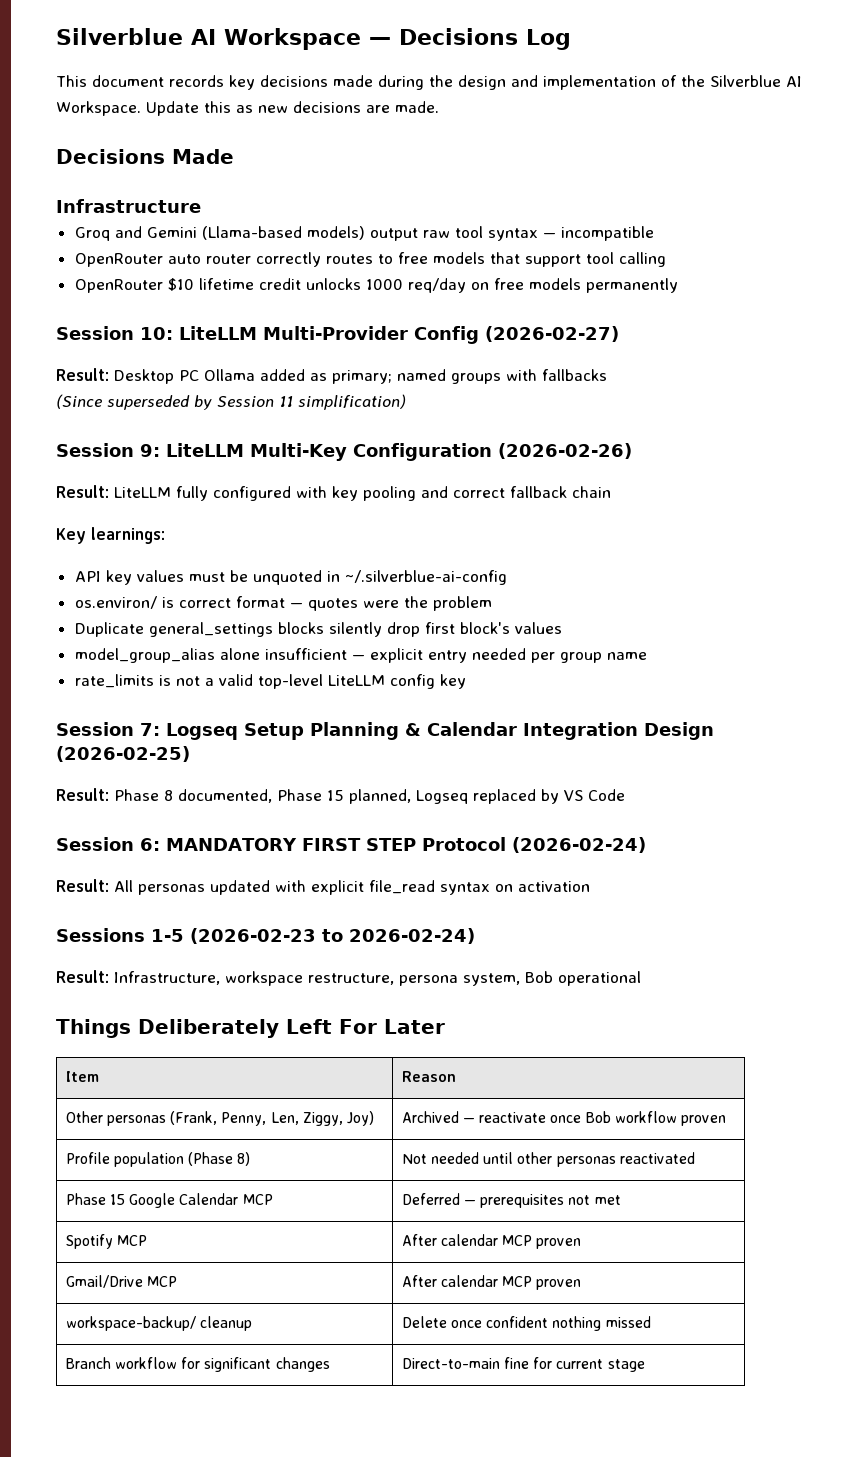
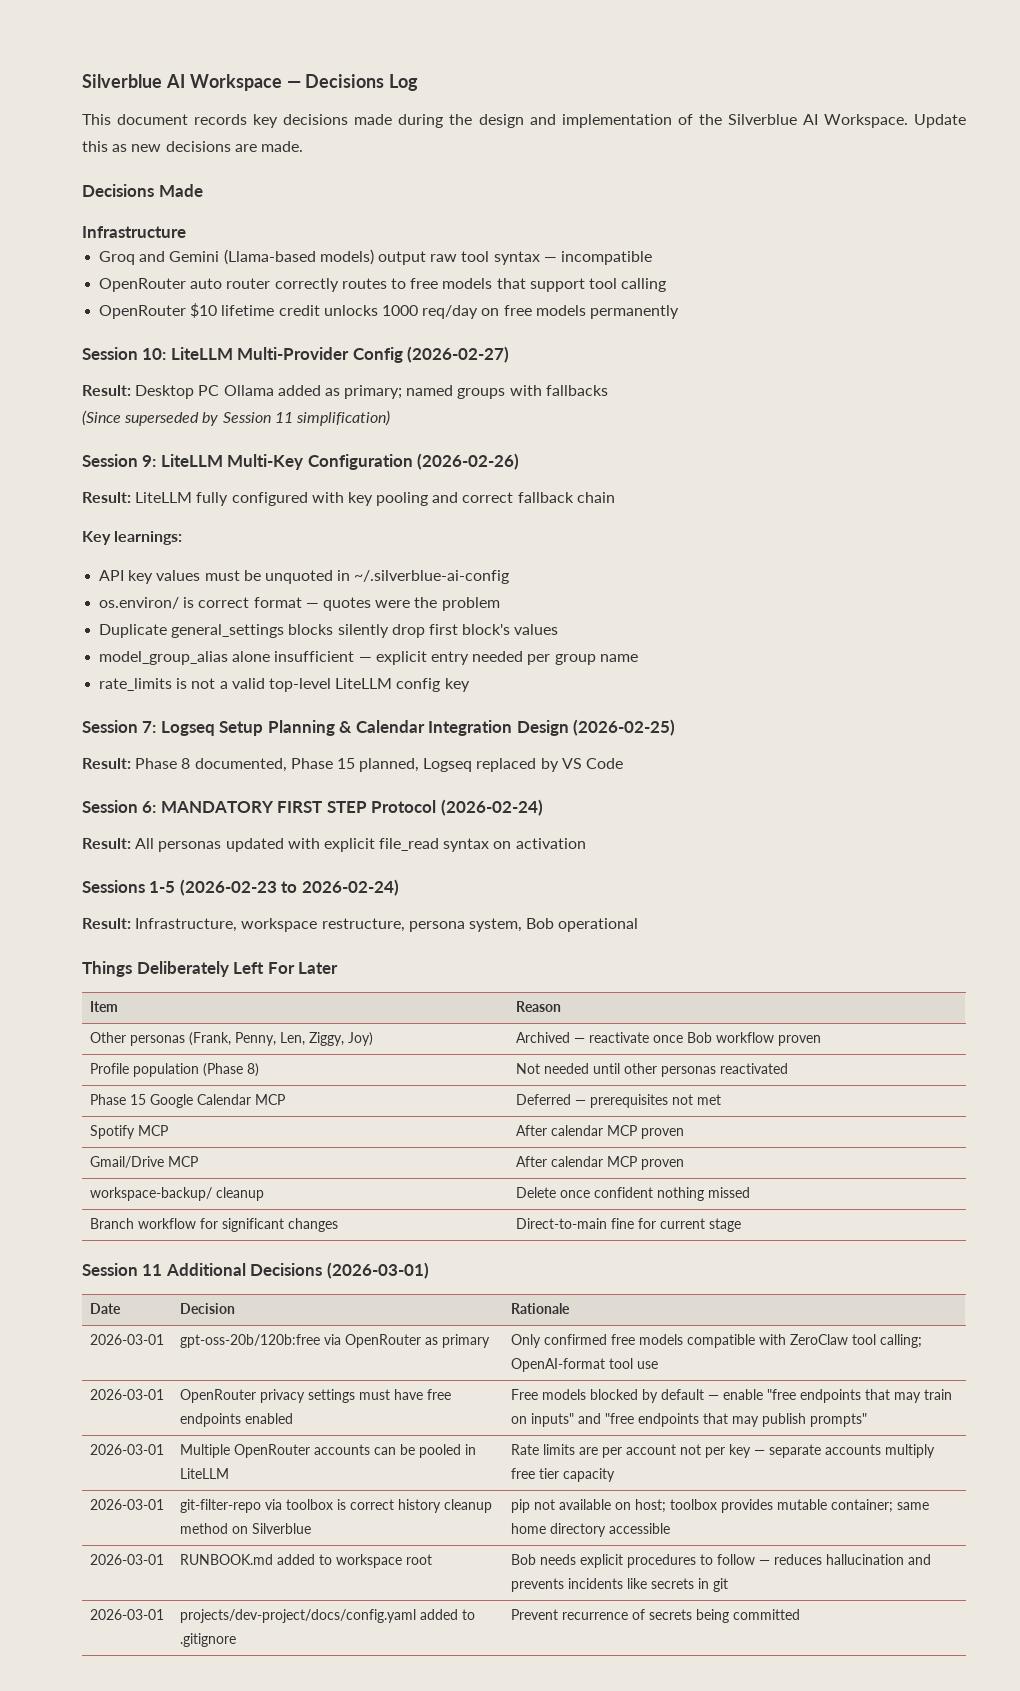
(645, 1365) none -> [82,1262,429,1279] [89,1303,121,1314] [179,1303,235,1314] [510,1303,570,1314] [89,1334,164,1345] [179,1334,490,1348] [510,1334,922,1348] [510,1358,658,1372] [89,1389,164,1400] [179,1389,451,1403] [179,1413,293,1427] [510,1389,952,1403] [510,1413,867,1427] [89,1444,164,1455] [179,1444,476,1458] [179,1468,229,1479] [510,1444,935,1458] [510,1468,615,1482] [89,1499,164,1510] [179,1499,492,1513] [179,1523,311,1534] [510,1499,929,1513] [510,1523,670,1537] [89,1554,164,1565] [179,1554,432,1568] [510,1554,931,1568] [510,1578,728,1592] [89,1609,164,1620] [179,1609,475,1623] [179,1633,236,1647] [510,1609,800,1623] // Session 11 Additional Decisions (2026-03-01) // Date | Decision | Rationale // 2026-03-01 | gpt-oss-20b/120b:free via OpenRouter as primary | Only confirmed free models compatible with ZeroClaw tool calling; OpenAI-format tool use // 2026-03-01 | OpenRouter privacy settings must have free endpoints enabled | Free models blocked by default — enable "free endpoints that may train on inputs" and "free endpoints that may publish prompts" // 2026-03-01 | Multiple OpenRouter accounts can be pooled in LiteLLM | Rate limits are per account not per key — separate accounts multiply free tier capacity // 2026-03-01 | git-filter-repo via toolbox is correct history cleanup method on Silverblue | pip not available on host; toolbox provides mutable container; same home directory accessible // 2026-03-01 | RUNBOOK.md added to workspace root | Bob needs explicit procedures to follow — reduces hallucination and prevents incidents like secrets in git // 2026-03-01 | projects/dev-project/docs/config.yaml added to .gitignore | Prevent recurrence of secrets being committed

